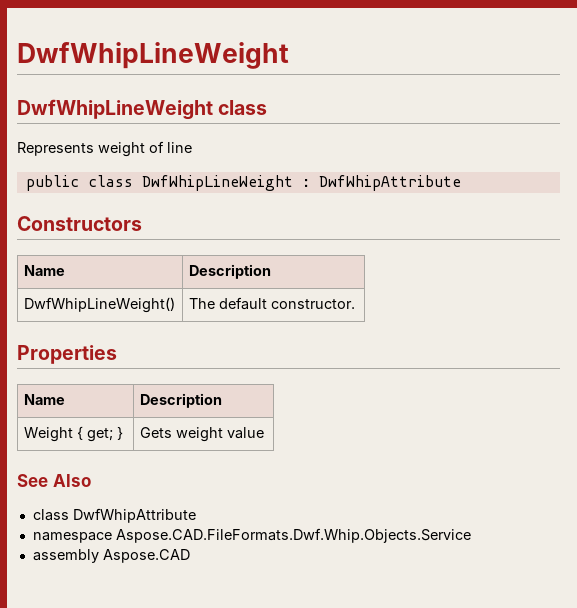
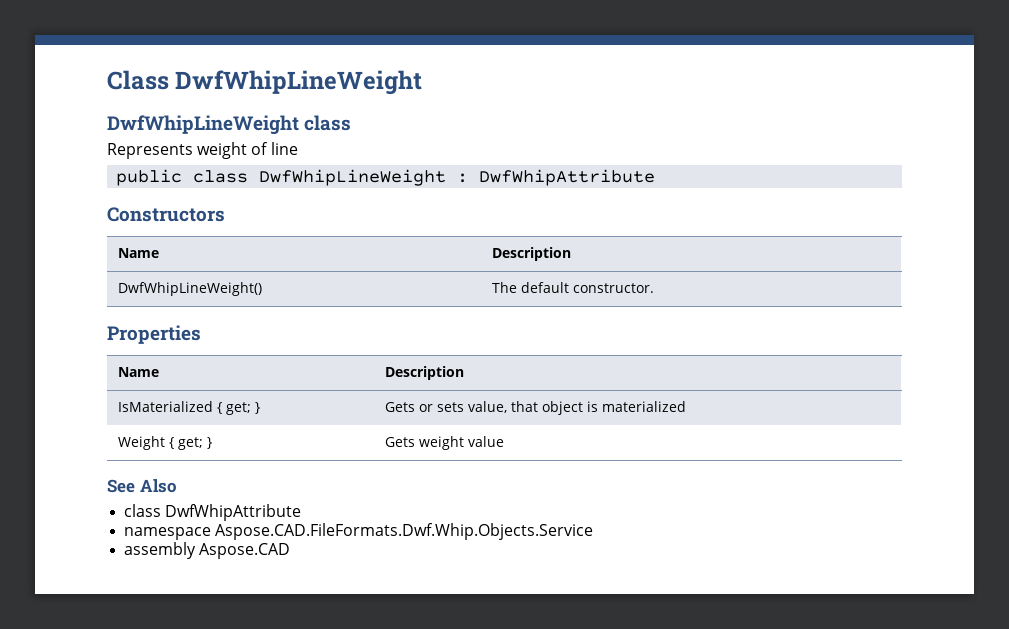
(17, 55) none -> [107,70,169,90] Class
(222, 400) none -> [117,401,260,415] [384,401,686,415] // IsMaterialized { get; } | Gets or sets value, that object is materialized

